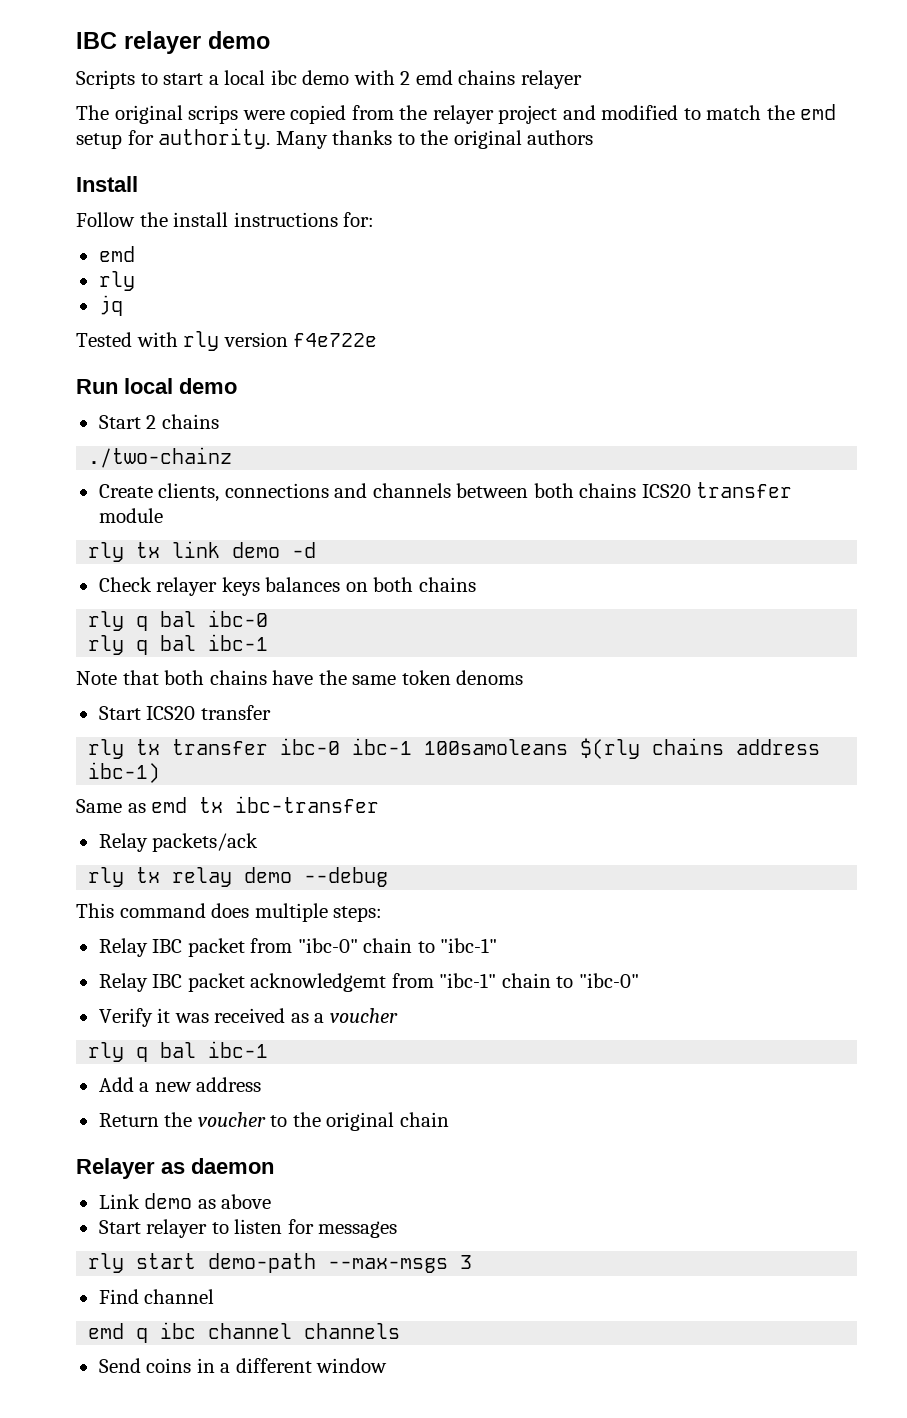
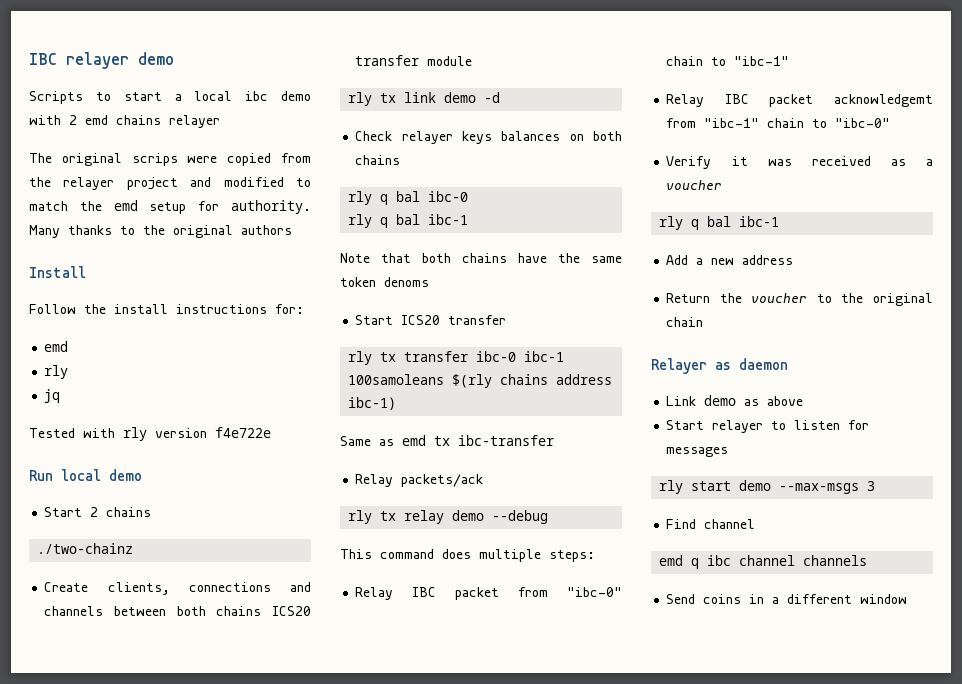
[208,1253,317,1273] demo-path -> [739,480,772,491] demo

